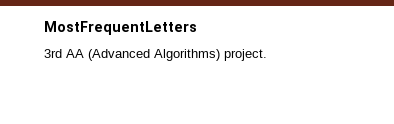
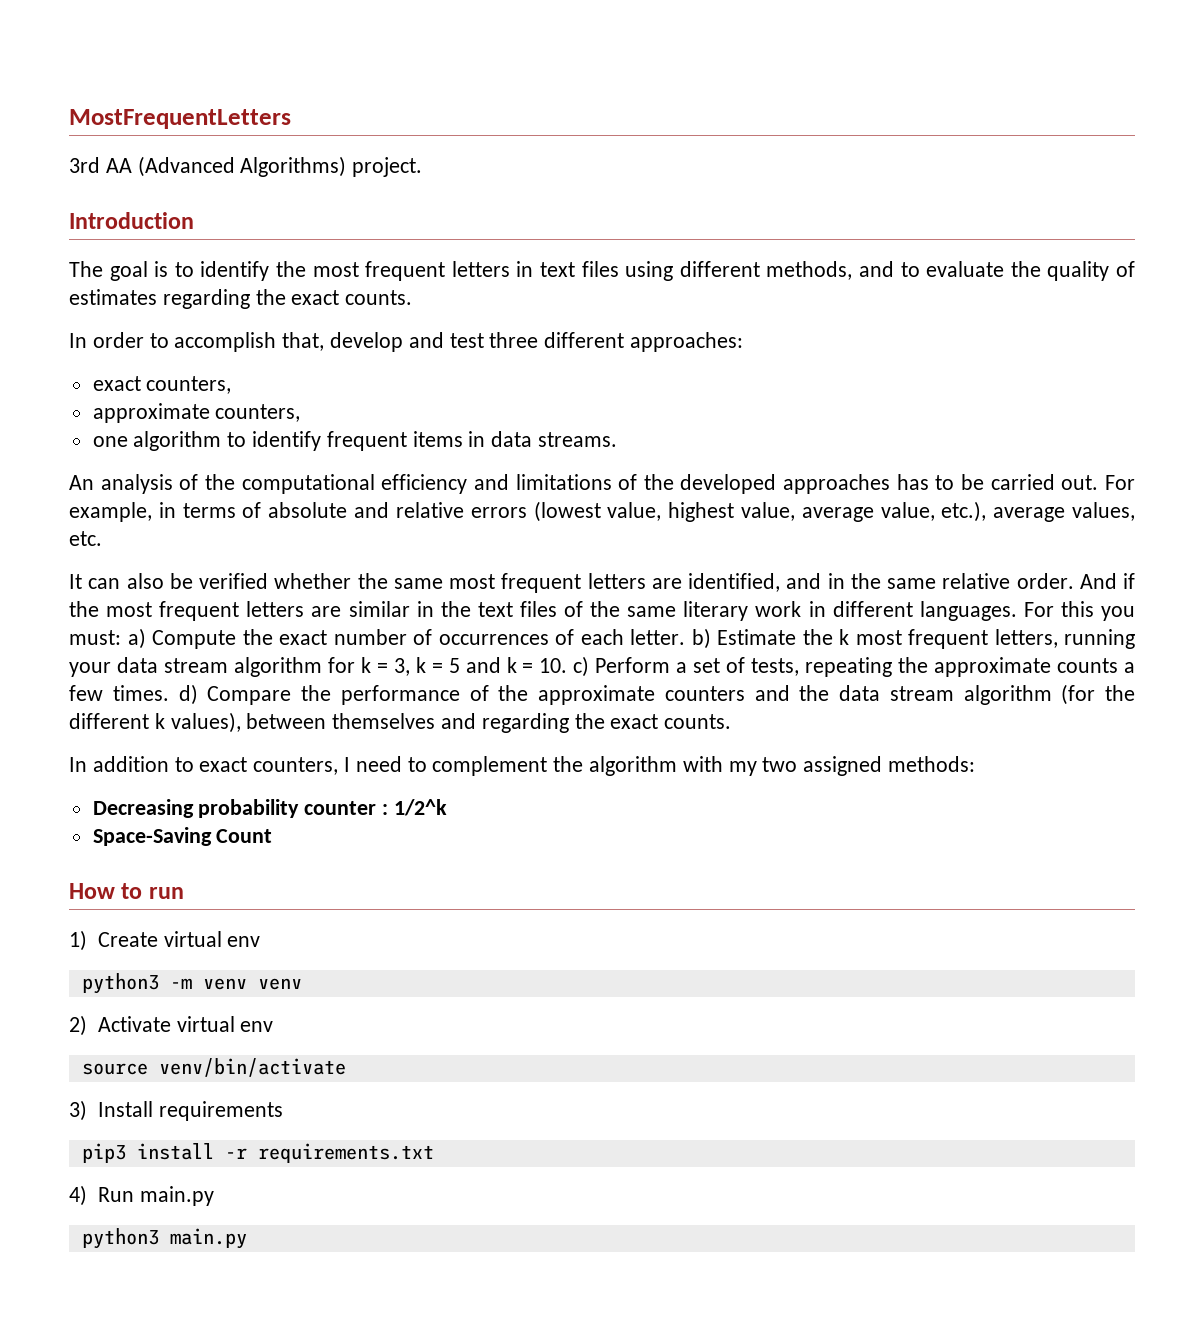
(267, 55) none -> [69,212,194,229] [69,261,1135,281] [69,289,413,309] [69,332,744,352] [92,376,232,394] [92,403,301,423] [92,431,618,451] [69,474,1135,494] [69,501,1135,522] [69,531,102,546] [69,573,1135,593] [69,601,1136,621] [69,628,1135,649] [69,656,1136,677] [69,684,1135,705] [69,712,732,733] [69,756,976,776] [92,799,447,818] [92,827,273,846] [69,883,184,899] [69,930,261,951] [81,973,302,994] [69,1015,274,1036] [81,1058,346,1077] [69,1100,283,1121] [81,1143,434,1163] [69,1185,214,1206] [81,1228,247,1249] // Introduction // The goal is to identify the most frequent letters in text files using different methods, and to evaluate the quality of estimates regarding the exact counts. // In order to accomplish that, develop and test three different approaches: // exact counters, // approximate counters, // one algorithm to identify frequent items in data streams. // An analysis of the computational efficiency and limitations of the developed approaches has to be carried out. For example, in terms of absolute and relative errors (lowest value, highest value, average value, etc.), average values, etc. // It can also be verified whether the same most frequent letters are identified, and in the same relative order. And if the most frequent letters are similar in the text files of the same literary work in different languages. For this you must: a) Compute the exact number of occurrences of each letter. b) Estimate the k most frequent letters, running your data stream algorithm for k = 3, k = 5 and k = 10. c) Perform a set of tests, repeating the approximate counts a few times. d) Compare the performance of the approximate counters and the data stream algorithm (for the different k values), between themselves and regarding the exact counts. // In addition to exact counters, I need to complement the algorithm with my two assigned methods: // Decreasing probability counter : 1/2^k // Space-Saving Count // How to run // 1) Create virtual env // python3 -m venv venv // 2) Activate virtual env // source venv/bin/activate // 3) Install requirements // pip3 install -r requirements.txt // 4) Run main.py // python3 main.py

